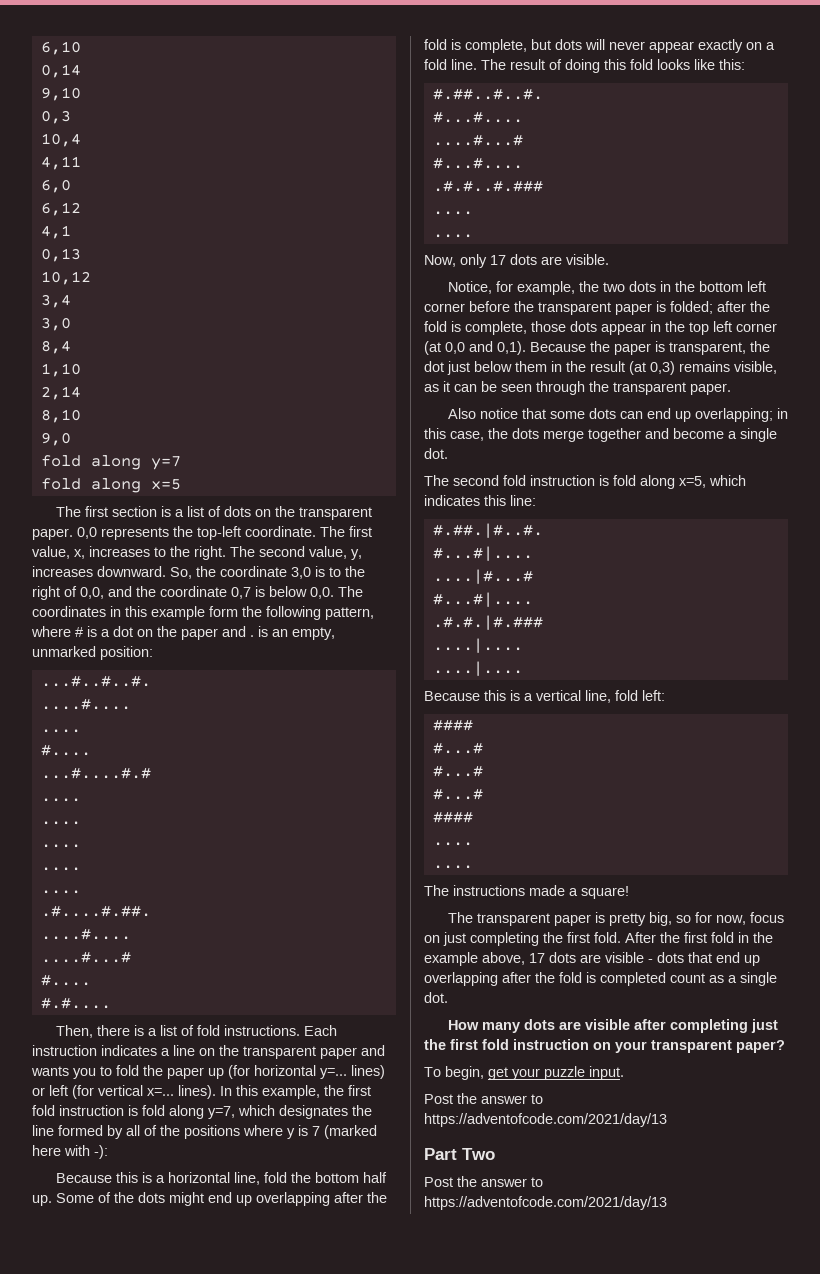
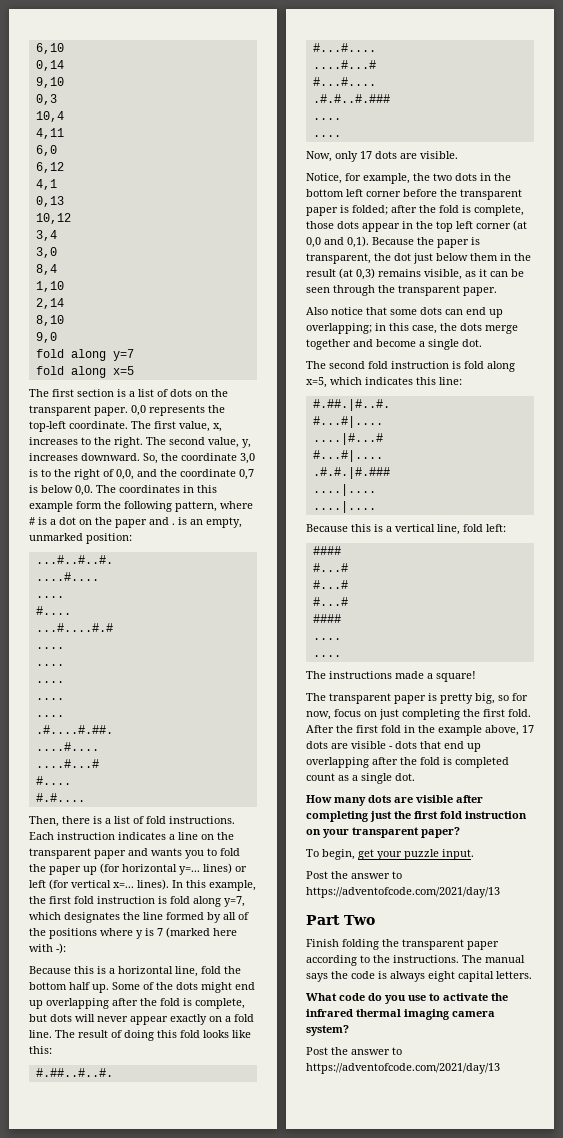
(495, 1154) none -> [306,939,499,950] [306,955,525,966] [306,971,532,982] [306,993,508,1004] [306,1009,495,1020] [306,1025,349,1036] // Finish folding the transparent paper according to the instructions. The manual says the code is always eight capital letters. // What code do you use to activate the infrared thermal imaging camera system?

